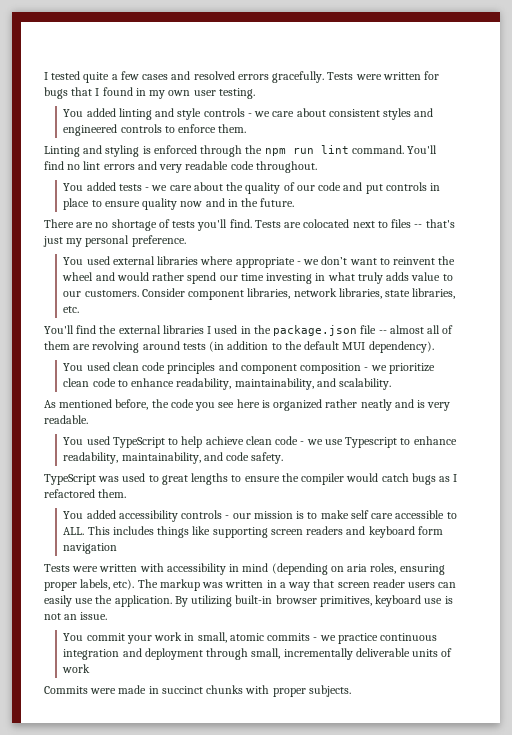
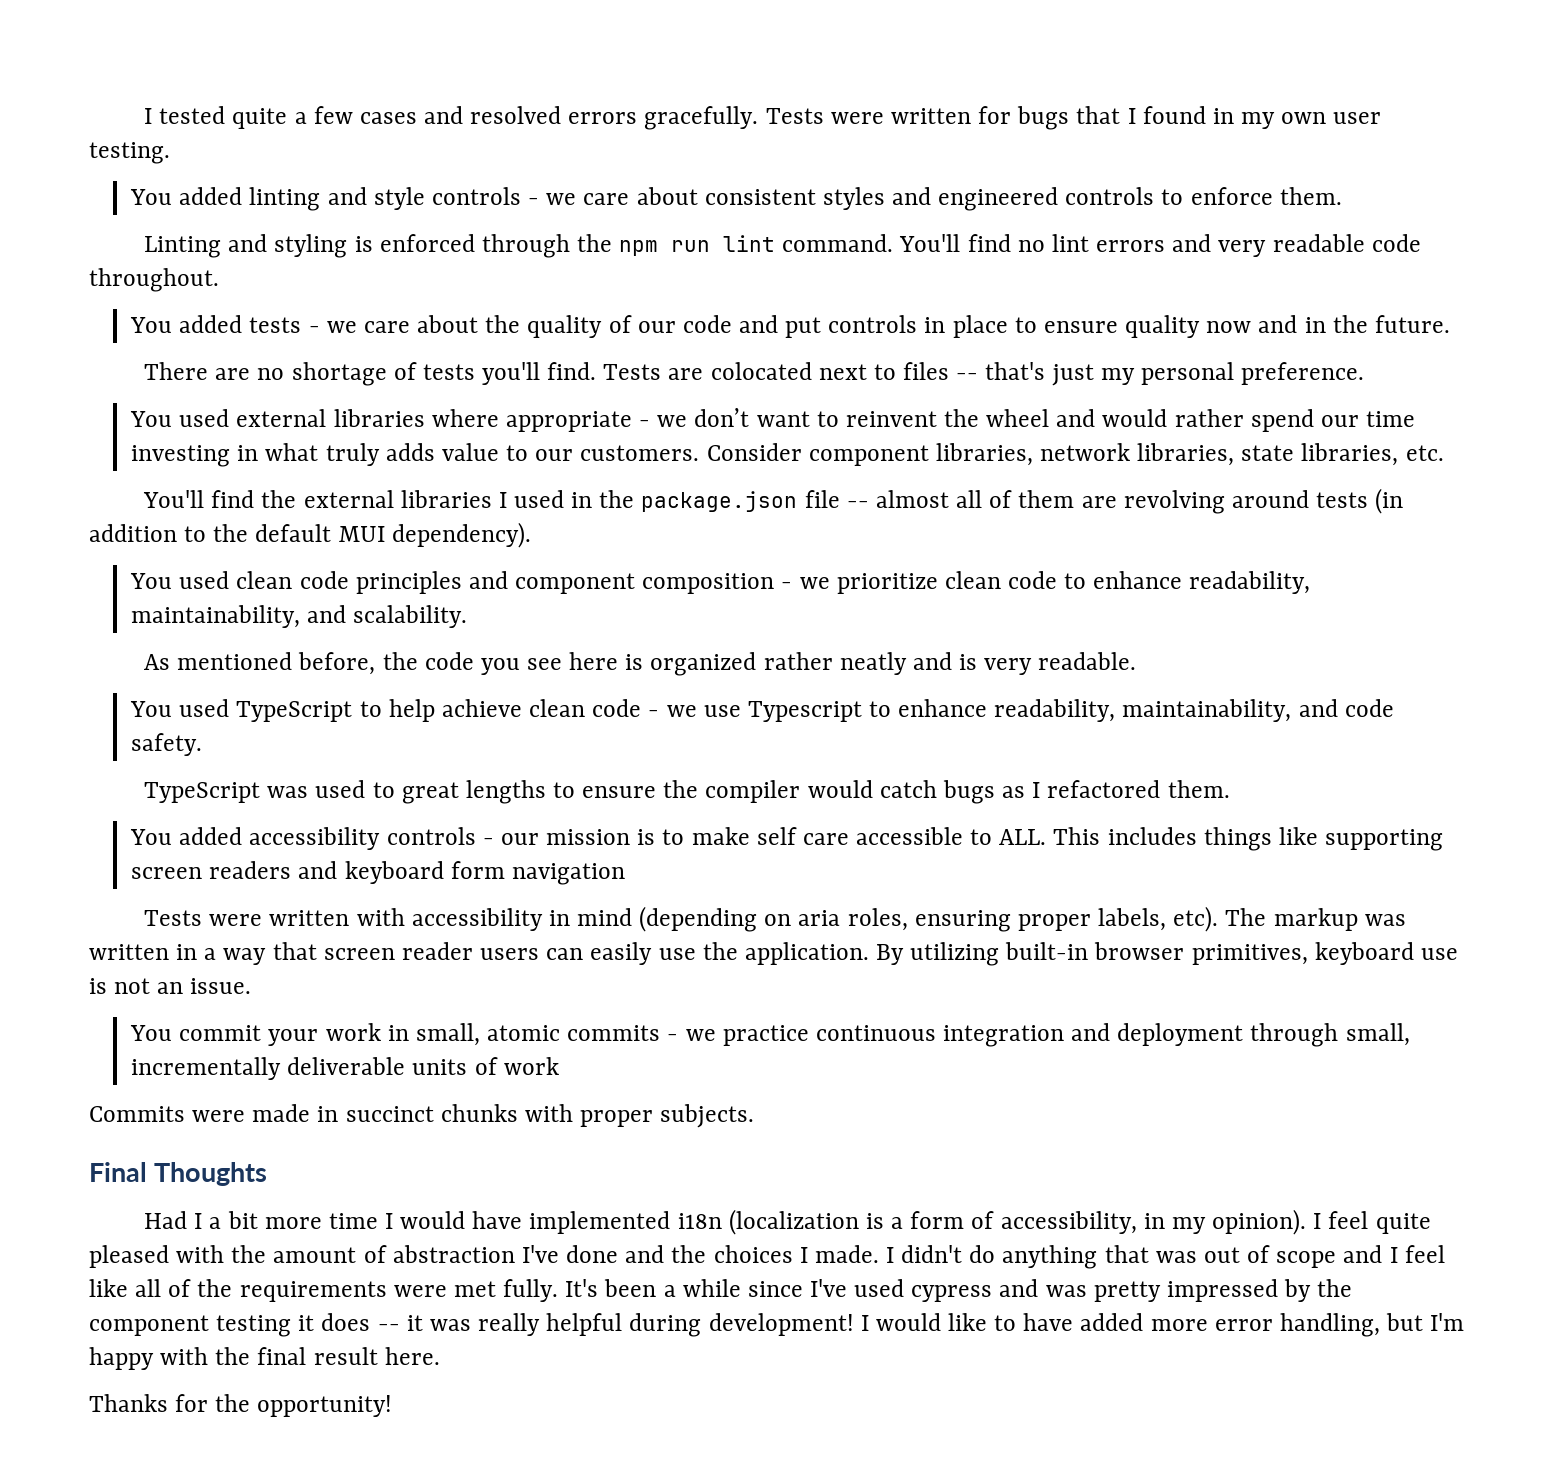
(351, 691) none -> [89,1162,268,1186] [144,1209,1431,1235] [89,1245,1445,1269] [89,1279,1353,1302] [89,1313,1465,1337] [89,1347,440,1370] [89,1394,393,1417] // Final Thoughts // Had I a bit more time I would have implemented i18n (localization is a form of accessibility, in my opinion). I feel quite pleased with the amount of abstraction I've done and the choices I made. I didn't do anything that was out of scope and I feel like all of the requirements were met fully. It's been a while since I've used cypress and was pretty impressed by the component testing it does -- it was really helpful during development! I would like to have added more error handling, but I'm happy with the final result here. // Thanks for the opportunity!

